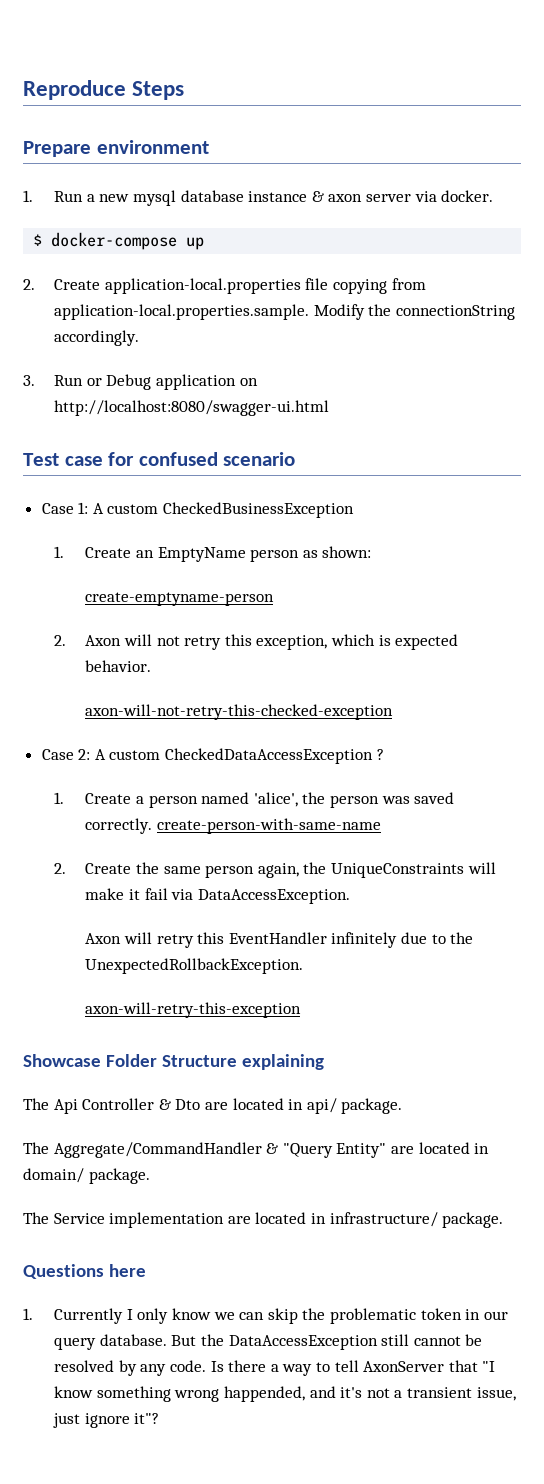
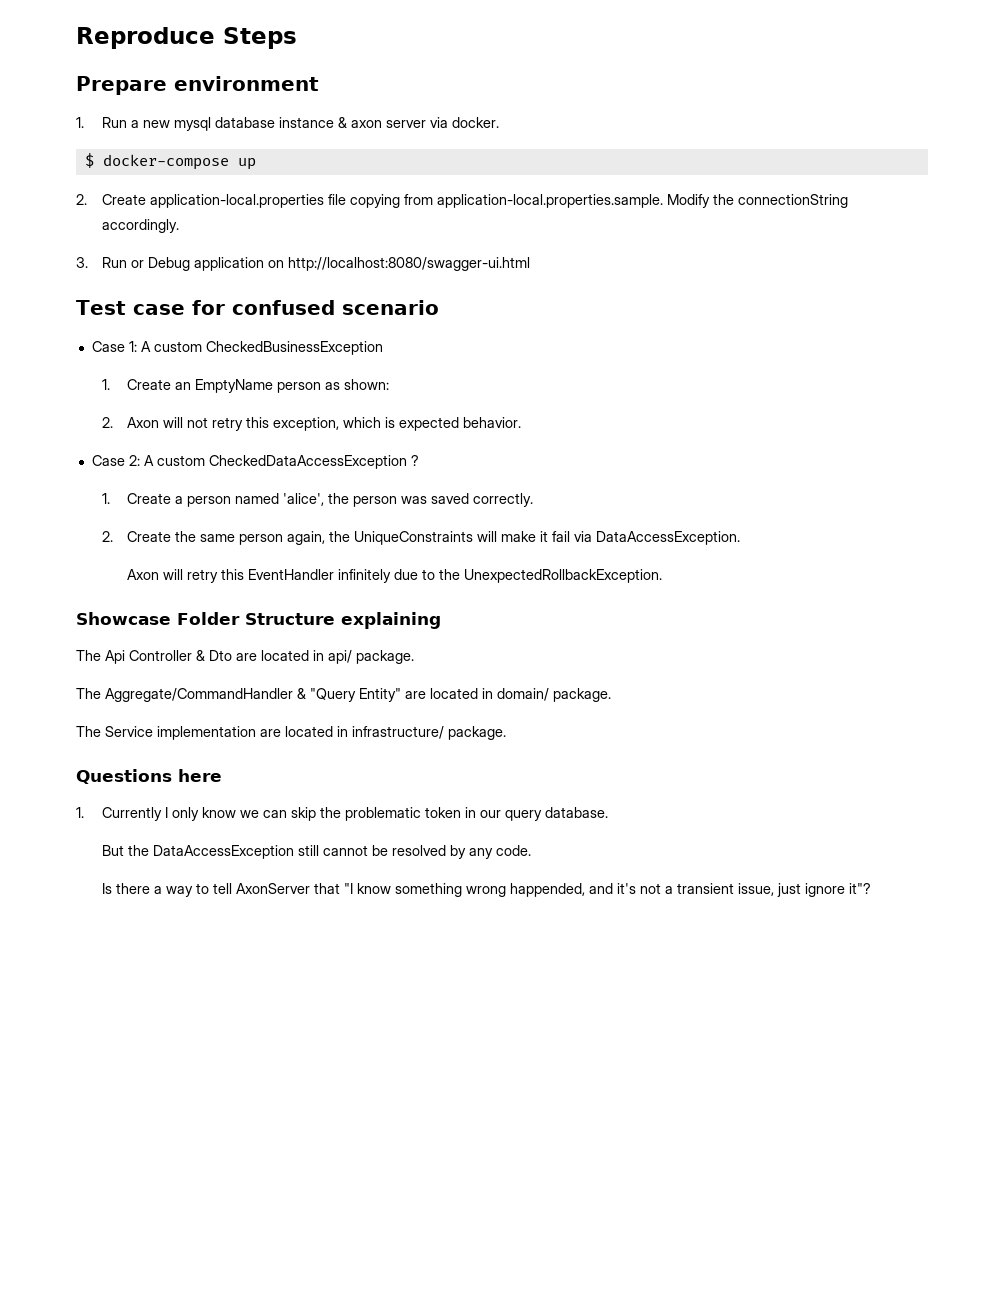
[85,592,275,606] // create-emptyname-person -> (390, 384) none
[85,704,394,720] // axon-will-not-retry-this-checked-exception -> (522, 422) none
[156,818,381,834] create-person-with-same-name -> (534, 500) none
[85,1002,302,1018] // axon-will-retry-this-exception -> (663, 576) none
(167, 1340) none -> (608, 812) //
(206, 1366) none -> (531, 850) //

